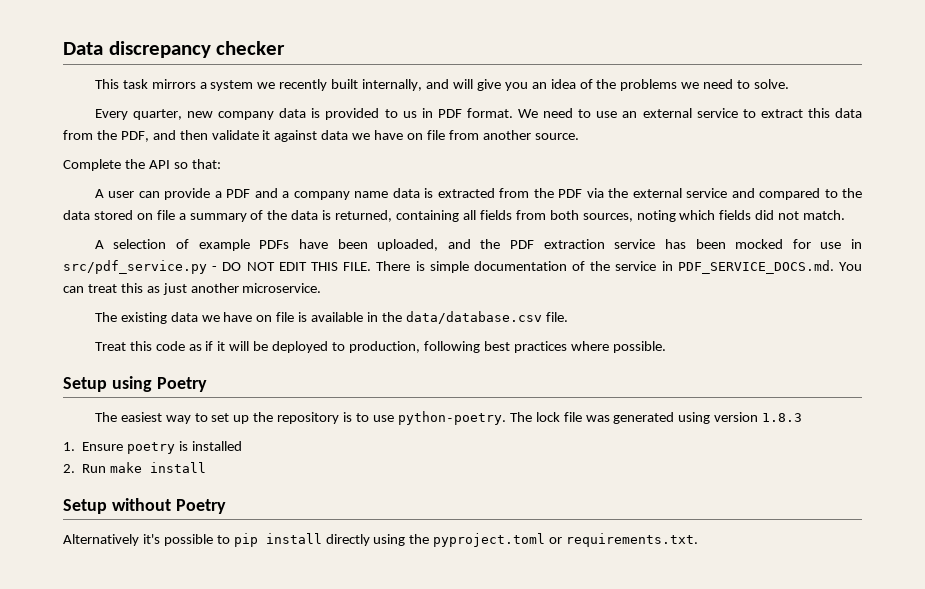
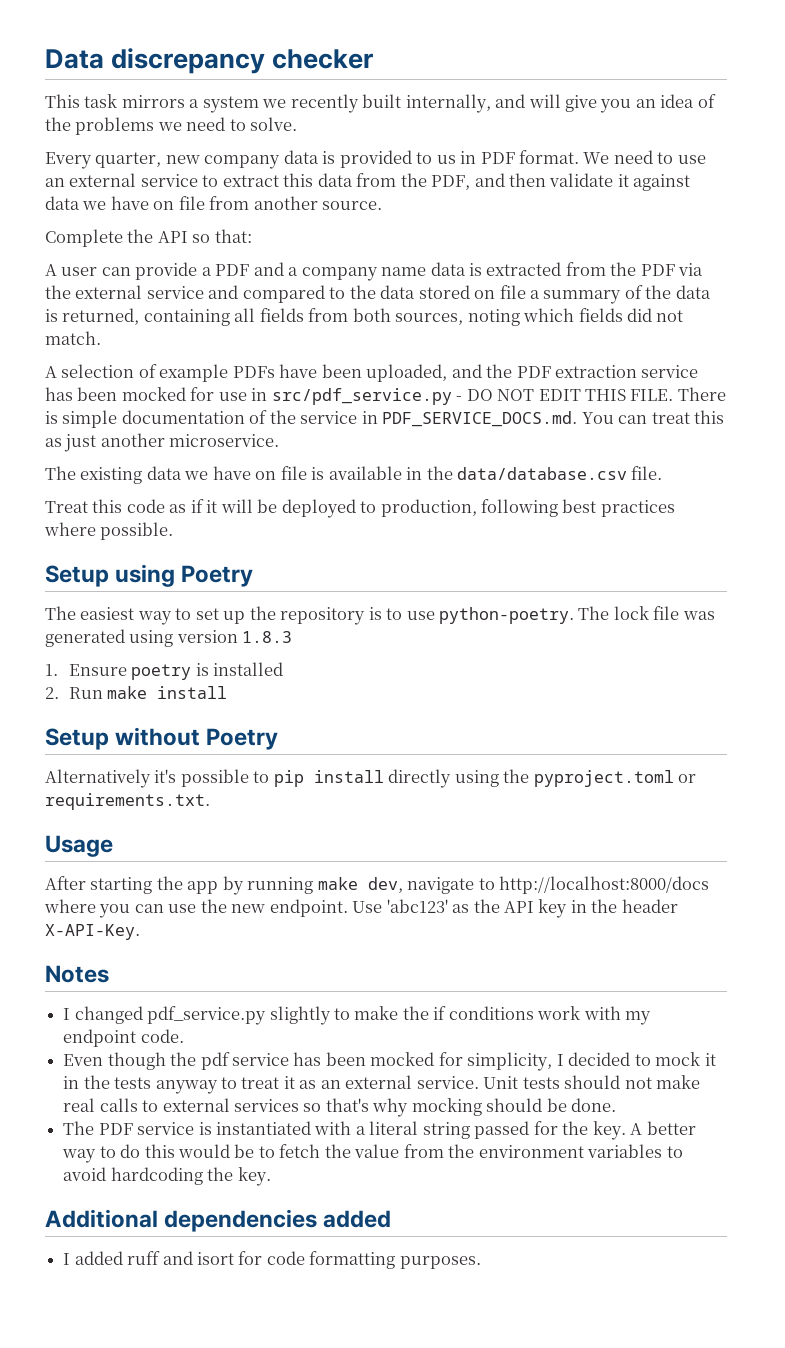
(699, 540) none -> [45,835,113,857] [45,876,710,895] [44,899,678,918] [45,924,140,940] [45,965,109,983] [63,1006,652,1025] [63,1029,184,1047] [63,1052,716,1071] [63,1075,700,1094] [63,1098,617,1117] [63,1121,696,1140] [62,1144,683,1163] [63,1167,271,1186] [45,1209,392,1232] [63,1251,481,1269] // Usage // After starting the app by running make dev, navigate to http://localhost:8000/docs where you can use the new endpoint. Use 'abc123' as the API key in the header X-API-Key. // Notes // I changed pdf_service.py slightly to make the if conditions work with my endpoint code. // Even though the pdf service has been mocked for simplicity, I decided to mock it in the tests anyway to treat it as an external service. Unit tests should not make real calls to external services so that's why mocking should be done. // The PDF service is instantiated with a literal string passed for the key. A better way to do this would be to fetch the value from the environment variables to avoid hardcoding the key. // Additional dependencies added // I added ruff and isort for code formatting purposes.

